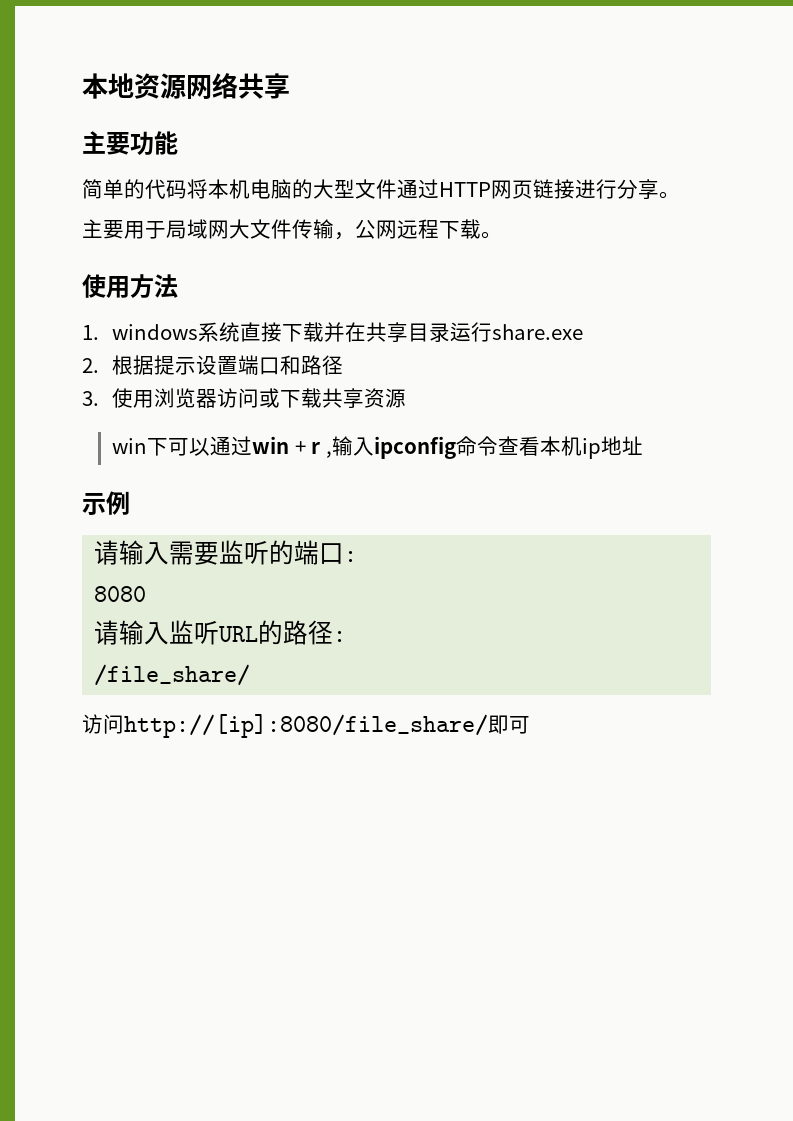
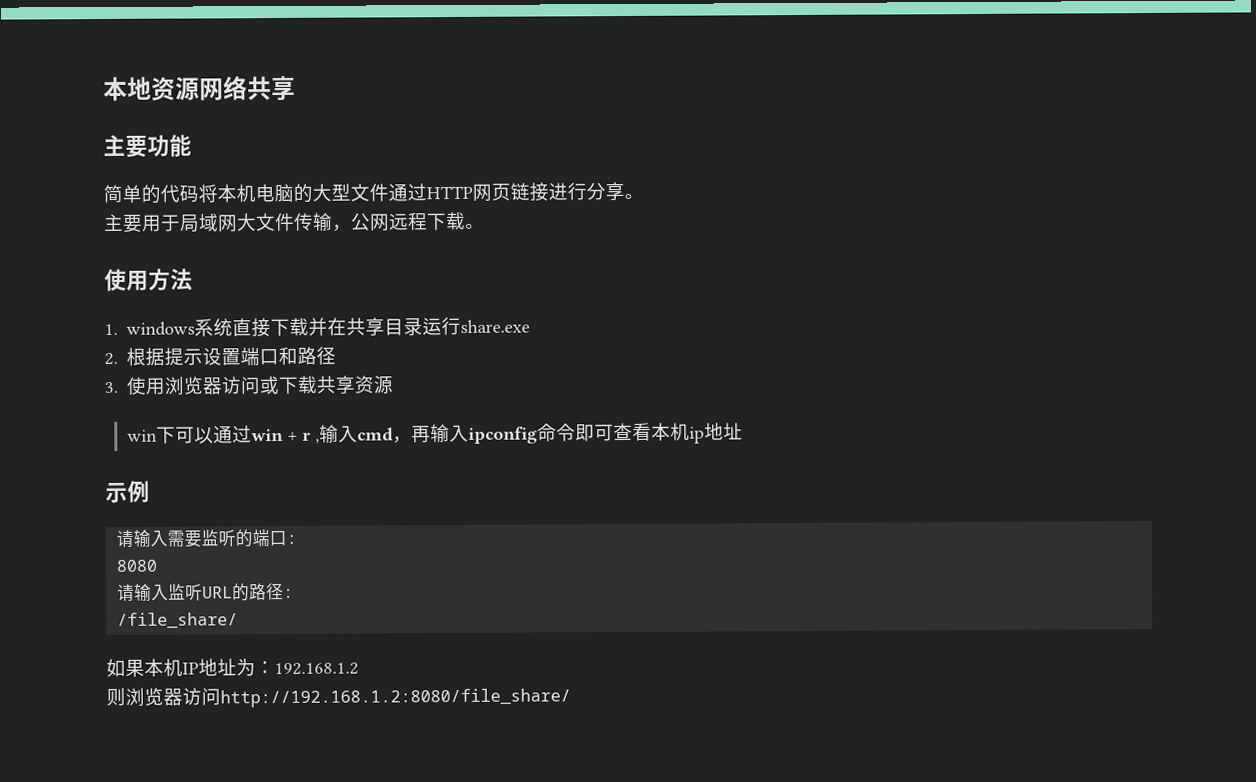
(374, 446) none -> [357,424,470,444] cmd，再输入
(498, 446) none -> [575,424,615,442] 即可
[82,714,530,738] 访问http://[ip]:8080/file_share/即可 -> [106,658,359,678] [106,687,571,708] 如果本机IP地址为：192.168.1.2 // 则浏览器访问http://192.168.1.2:8080/file_share/

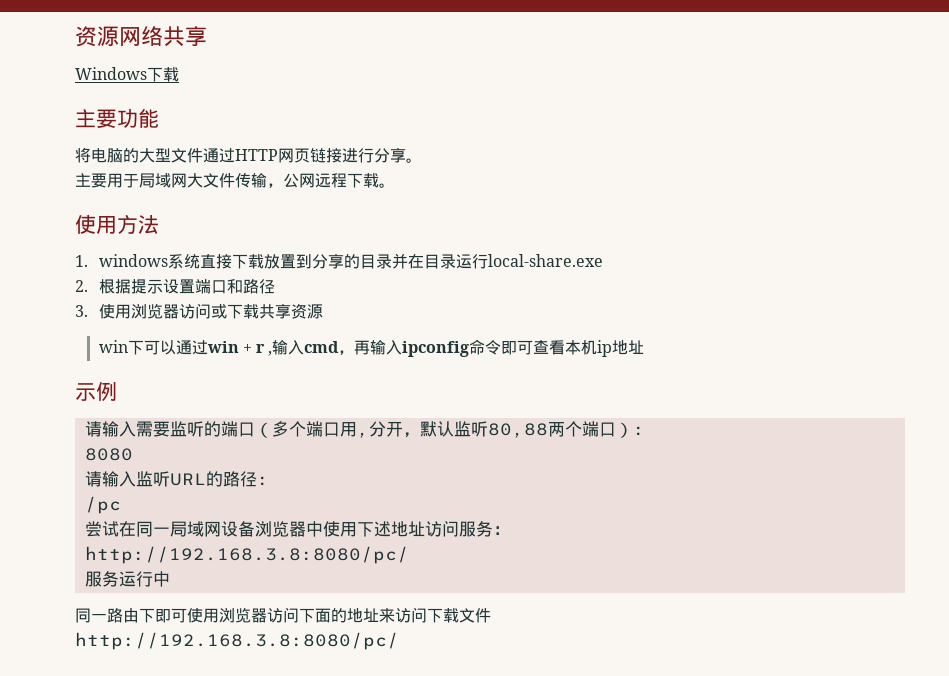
[103,76,152,102] 本地 -> (75, 36) none
(296, 88) none -> [75,67,179,82] // Windows下载
[103,184,256,204] 简单的代码将本机 -> [75,147,91,163] 将
[308,317,386,337] 并在共享 -> [263,253,424,269] 放置到分享的目录并在
[460,319,531,333] share.exe -> [487,254,603,267] local-share.exe
(288, 538) none -> [254,421,633,438] （多个端口用,分开，默认监听80,88两个端口）
[117,612,239,629] [106,658,359,678] [106,687,571,708] /file_share/ // 如果本机IP地址为：192.168.1.2 // 则浏览器访问http://192.168.1.2:8080/file_share/ -> [84,496,121,514] [84,521,510,537] [84,546,409,564] [84,571,170,587] [75,607,491,623] [75,632,399,650] /pc // 尝试在同一局域网设备浏览器中使用下述地址访问服务： // http://192.168.3.8:8080/pc/ // 服务运行中 // 同一路由下即可使用浏览器访问下面的地址来访问下载文件 // http://192.168.3.8:8080/pc/

